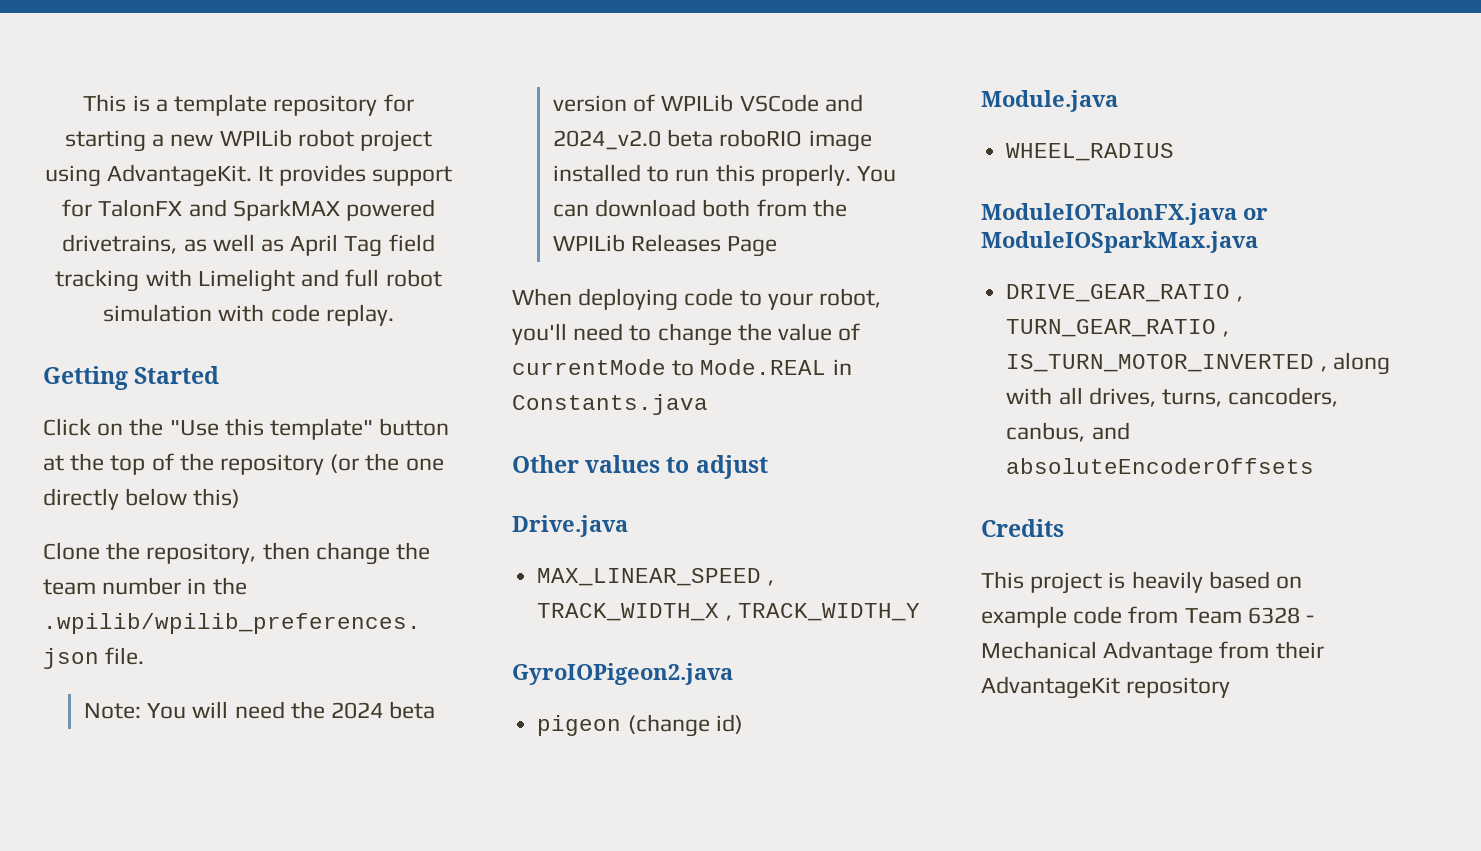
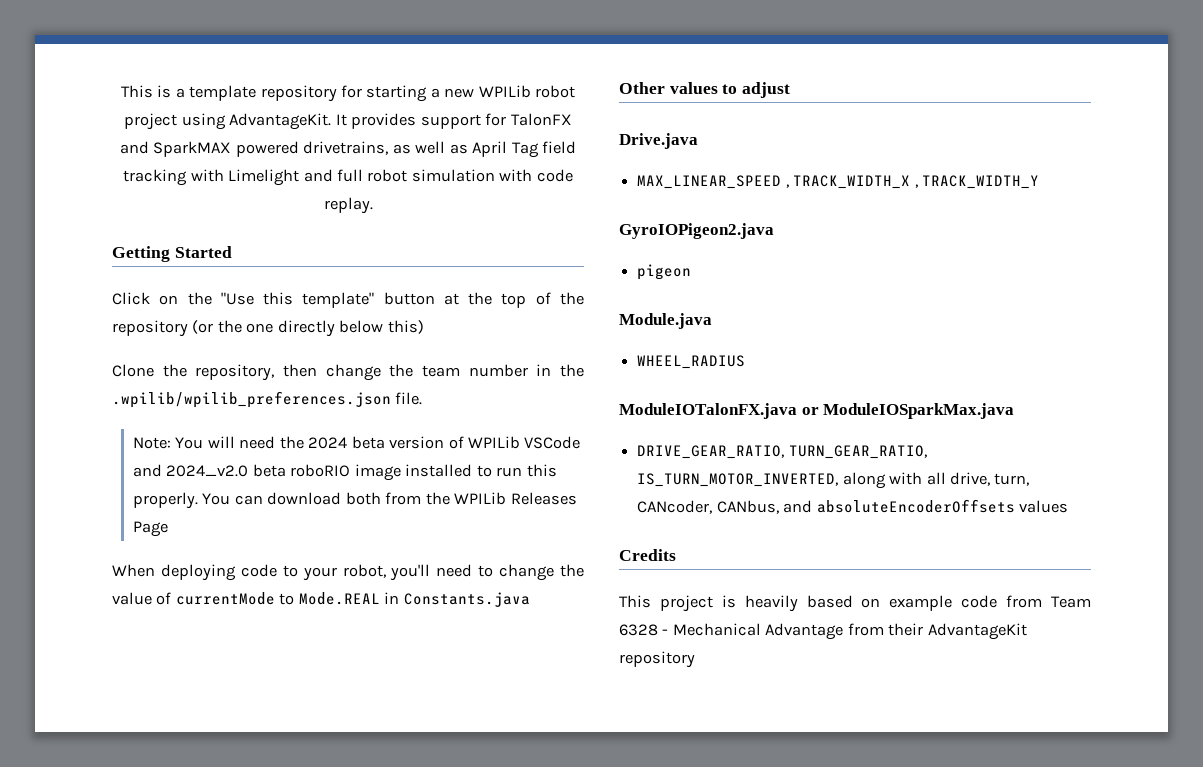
[627,714,743,737] (change id) -> (692, 272) none
[1006,284,1243,302] [1006,319,1229,337] [1006,352,1390,375] [1006,387,1339,407] [1006,422,1086,442] DRIVE_GEAR_RATIO , TURN_GEAR_RATIO , IS_TURN_MOTOR_INVERTED , along with all drives, turns, cancoders, canbus, -> [637,445,927,459] [637,472,1030,489] [637,500,779,514] DRIVE_GEAR_RATIO, TURN_GEAR_RATIO, IS_TURN_MOTOR_INVERTED, along with all drive, turn, CANcoder, CANbus,
(1315, 466) none -> [1018,500,1068,513] values

